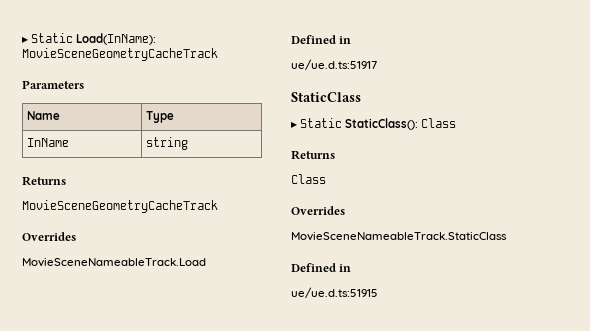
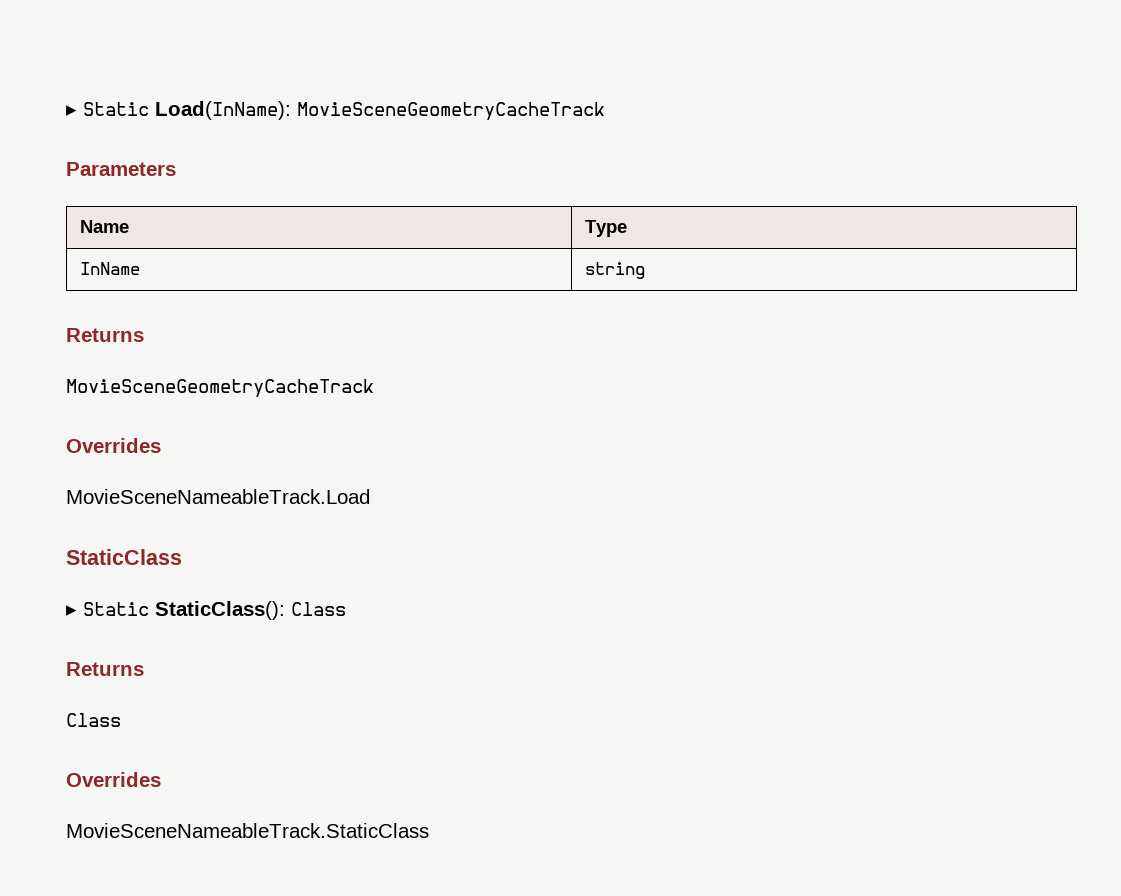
[291,35,352,44] [291,59,377,70] // Defined in // ue/ue.d.ts:51917 -> (370, 496) none
[291,263,352,272] [291,287,378,298] // Defined in // ue/ue.d.ts:51915 -> (429, 830) none

